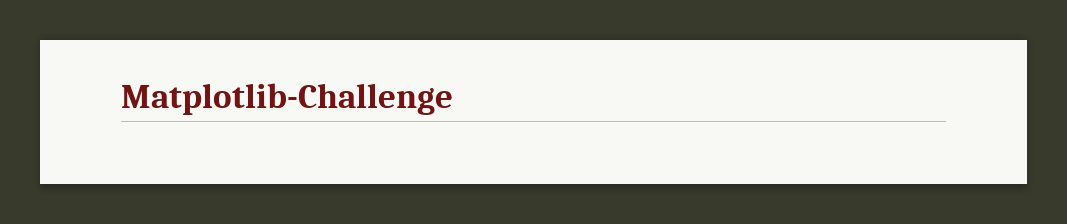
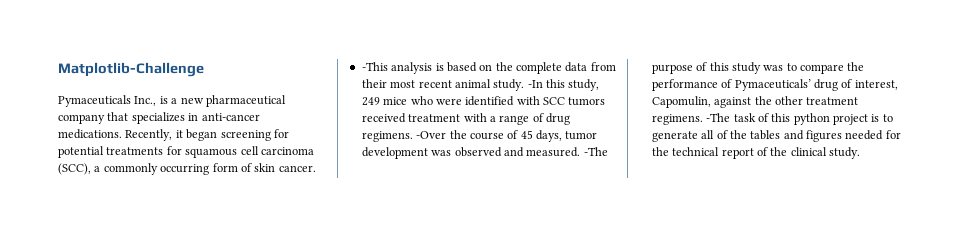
(453, 99) none -> [58,95,286,107] [58,112,260,124] [58,129,289,141] [58,146,314,158] [58,163,316,175] [361,62,616,74] [361,79,600,91] [361,96,606,106] [361,113,570,125] [361,130,598,142] [361,147,608,159] [651,62,865,74] [651,79,898,91] [651,96,859,108] [651,113,893,125] [651,130,901,142] [651,147,860,159] // Pymaceuticals Inc., is a new pharmaceutical company that specializes in anti-cancer medications. Recently, it began screening for potential treatments for squamous cell carcinoma (SCC), a commonly occurring form of skin cancer. // -This analysis is based on the complete data from their most recent animal study. -In this study, 249 mice who were identified with SCC tumors received treatment with a range of drug regimens. -Over the course of 45 days, tumor development was observed and measured. -The purpose of this study was to compare the performance of Pymaceuticals’ drug of interest, Capomulin, against the other treatment regimens. -The task of this python project is to generate all of the tables and figures needed for the technical report of the clinical study.

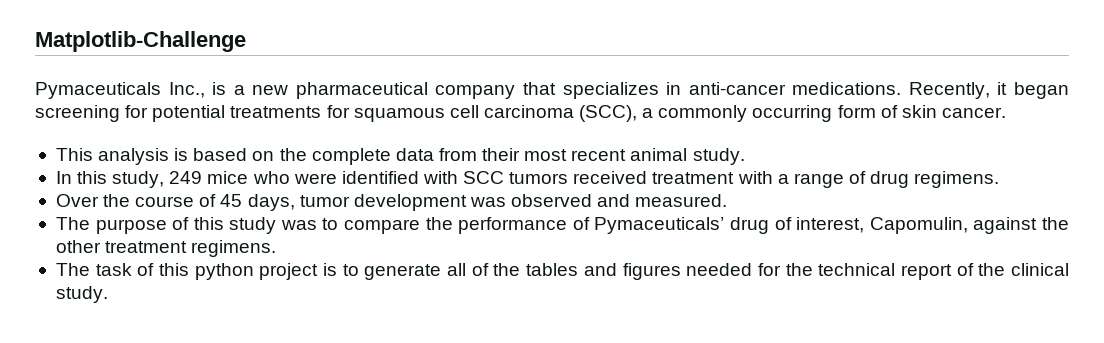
[361,62,388,71] -This -> [55,148,93,161] This
[527,80,543,88] -In -> [55,171,72,184] // In
[416,131,447,139] -Over -> [55,194,99,207] // Over
[583,147,608,156] -The -> [55,217,90,230] // The
[706,113,731,122] -The -> [55,263,90,276] // The

